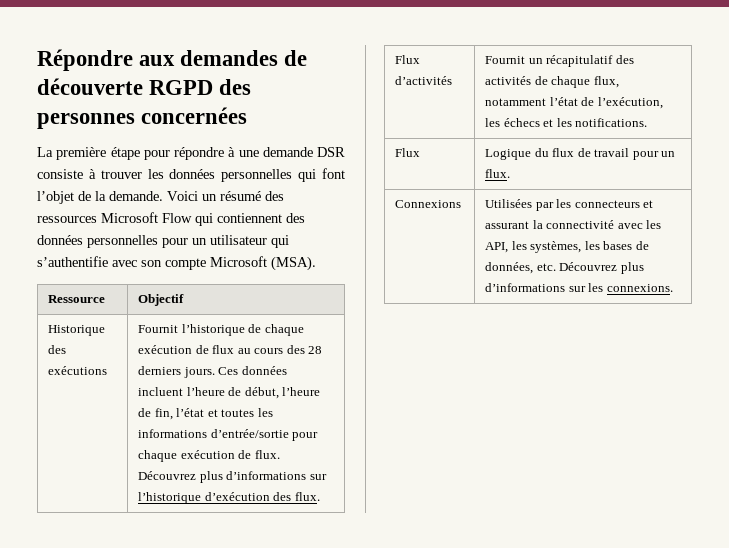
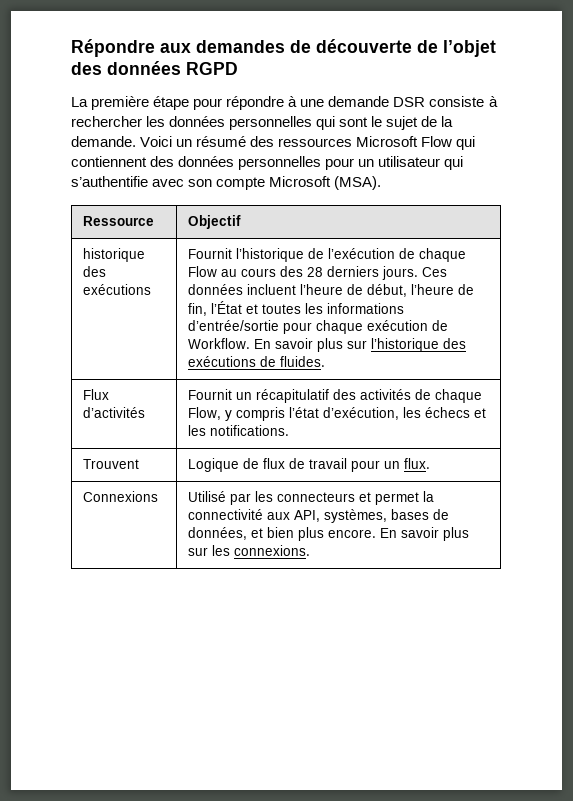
[149,79,252,95] [37,107,248,129] RGPD des personnes concernées -> [417,40,496,57] [71,61,238,75] de l’objet des données RGPD
[100,170,142,179] trouver -> [71,116,142,127] rechercher
[322,168,345,179] [37,191,74,204] font l’objet -> [339,116,419,130] sont le sujet
[48,325,106,336] Historique -> [82,248,145,262] historique
[264,324,304,336] [138,345,235,354] chaque exécution de flux -> [327,248,466,262] [187,266,217,277] l’exécution de chaque Flow
[176,408,205,417] l’état -> [210,301,242,314] l’État
[254,450,280,459] [138,471,327,483] [138,492,320,504] flux. Découvrez plus d’informations sur l’historique d’exécution des flux. -> [187,338,466,352] [187,356,325,367] Workflow. En savoir plus sur l’historique des exécutions de fluides.
[593,76,619,88] [485,97,663,109] flux, notamment l’état de l’exécution, -> [187,407,399,421] Flow, y compris l’état d’exécution,
[395,148,421,157] Flux -> [82,459,139,469] Trouvent
[534,148,549,157] du -> [242,458,259,469] de
[485,199,533,208] Utilisées -> [187,491,226,502] Utilisé
[485,221,530,229] assurant -> [374,492,419,505] permet
[617,220,662,229] [485,241,649,253] [485,262,644,274] [485,283,566,292] avec les API, les systèmes, les bases de données, etc. Découvrez plus d’informations -> [266,509,449,523] [187,527,469,541] aux API, systèmes, bases de données, et bien plus encore. En savoir plus

